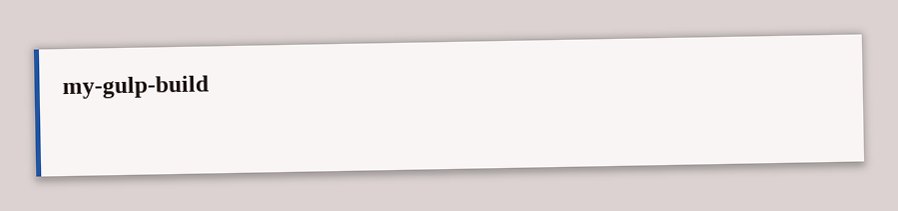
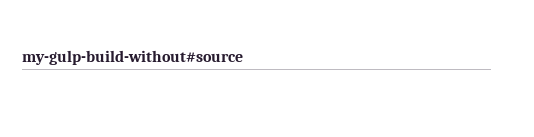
[62,75,209,100] my-gulp-build -> [22,50,243,65] my-gulp-build-without#source

